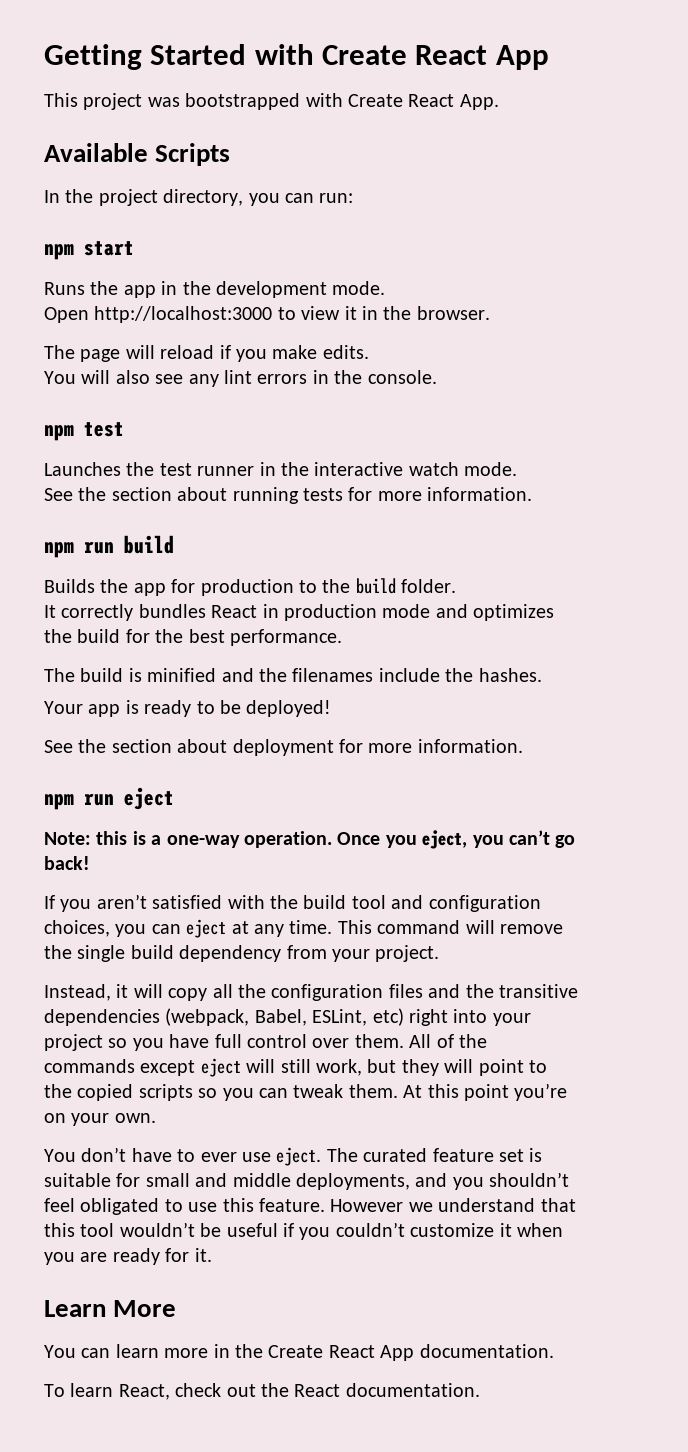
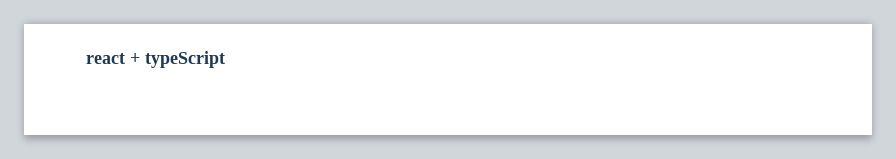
[44,44,549,70] [44,93,499,110] [44,143,231,166] [44,189,354,206] [44,241,134,260] [44,281,386,298] [44,306,490,323] [44,345,369,362] [44,370,437,387] [44,422,124,441] [44,462,518,476] [44,487,533,504] [44,535,174,558] [44,578,457,596] [44,604,555,621] [44,629,342,646] [44,668,542,682] [44,700,332,717] [44,739,523,756] [44,787,174,810] [44,830,576,849] [44,856,90,870] [44,894,541,912] [44,919,563,938] [44,945,440,962] [44,984,578,1001] [44,1008,531,1026] [44,1034,487,1051] [44,1058,547,1077] [44,1083,568,1101] [44,1113,156,1126] [44,1147,543,1166] [44,1172,570,1190] [44,1198,576,1215] [44,1222,563,1240] [44,1248,212,1265] [44,1300,177,1317] [44,1344,554,1361] [44,1383,480,1400] Getting Started with Create React App // This project was bootstrapped with Create React App. // Available Scripts // In the project directory, you can run: // npm start // Runs the app in the development mode. // Open http://localhost:3000 to view it in the browser. // The page will reload if you make edits. // You will also see any lint errors in the console. // npm test // Launches the test runner in the interactive watch mode. // See the section about running tests for more information. // npm run build // Builds the app for production to the build folder. // It correctly bundles React in production mode and optimizes the build for the best performance. // The build is minified and the filenames include the hashes. // Your app is ready to be deployed! // See the section about deployment for more information. // npm run eject // Note: this is a one-way operation. Once you eject, you can’t go back! // If you aren’t satisfied with the build tool and configuration choices, you can eject at any time. This command will remove the single build dependency from your project. // Instead, it will copy all the configuration files and the transitive dependencies (webpack, Babel, ESLint, etc) right into your project so you have full control over them. All of the commands except eject will still work, but they will point to the copied scripts so you can tweak them. At this point you’re on your own. // You don’t have to ever use eject. The curated feature set is suitable for small and middle deployments, and you shouldn’t feel obligated to use this feature. However we understand that this tool wouldn’t be useful if you couldn’t customize it when you are ready for it. // Learn More // You can learn more in the Create React App documentation. // To learn React, check out the React documentation. -> [86,51,225,68] react + typeScript

